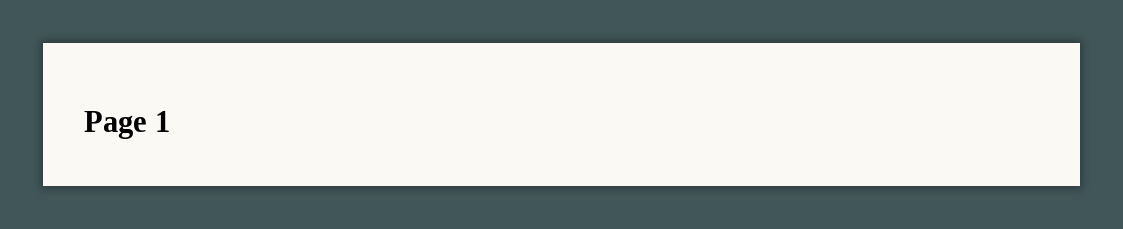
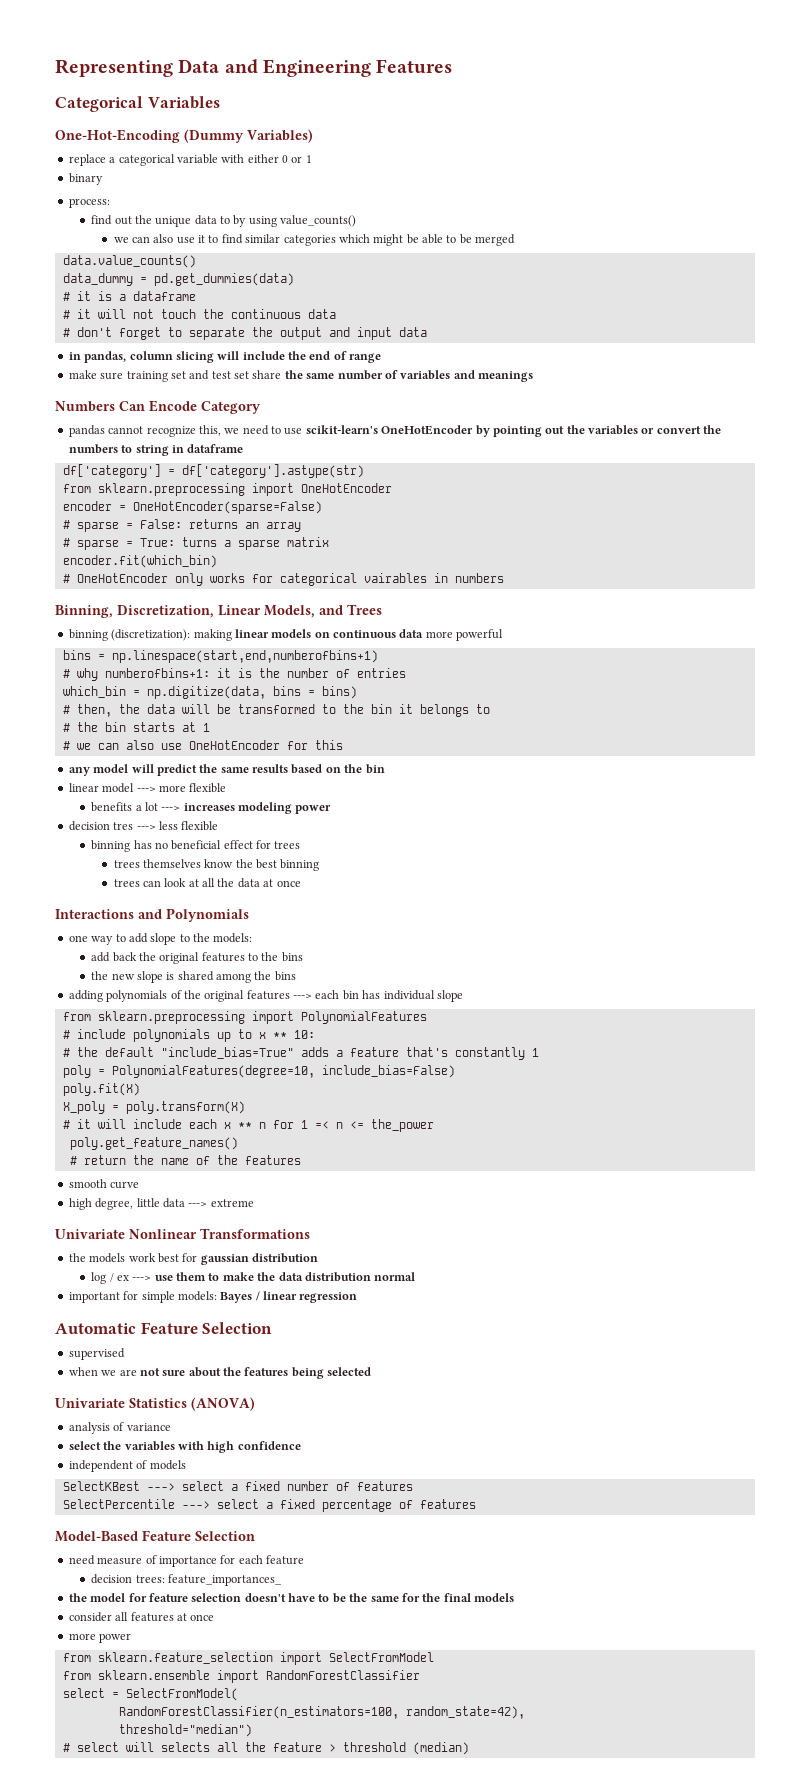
[84,111,171,139] Page 1 -> [55,59,453,77] [55,96,220,112] [55,129,313,143] [68,154,312,166] [68,173,103,185] [68,198,110,208] [91,215,357,227] [113,234,516,246] [62,255,196,268] [62,273,294,286] [62,291,196,301] [62,309,336,319] [62,327,427,340] [68,351,382,363] [68,370,533,382] [55,400,261,414] [68,425,722,437] [68,444,244,456] [62,464,364,478] [62,483,392,496] [62,501,322,514] [62,519,301,532] [62,537,329,550] [62,555,217,568] [62,573,504,586] [55,604,382,618] [68,629,504,641] [62,650,378,663] [62,668,406,681] [62,686,357,699] [62,704,490,717] [62,722,210,732] [62,740,343,750] [68,764,385,776] [68,783,227,793] [91,802,332,814] [68,821,219,831] [91,840,301,852] [113,859,320,871] [113,878,301,888] [55,908,249,922] [68,933,253,945] [91,952,303,964] [91,971,296,983] [68,990,463,1002] [62,1011,427,1024] [62,1029,315,1042] [62,1047,539,1060] [62,1065,455,1078] [62,1083,140,1096] [62,1101,245,1114] [62,1119,434,1132] [69,1137,238,1150] [69,1155,301,1165] [68,1179,140,1189] [68,1198,254,1210] [55,1228,310,1239] [68,1253,318,1265] [91,1272,416,1284] [68,1291,358,1303] [55,1322,273,1334] [68,1348,125,1360] [68,1367,372,1379] [55,1397,255,1411] [68,1422,171,1434] [68,1441,301,1453] [68,1460,186,1472] [62,1481,413,1491] [62,1499,476,1512] [55,1530,255,1542] [68,1555,304,1567] [91,1574,282,1586] [68,1593,514,1603] [68,1612,215,1622] [68,1633,132,1643] [62,1652,434,1665] [62,1670,420,1683] [62,1688,238,1701] [118,1706,525,1719] [118,1724,252,1737] [62,1742,469,1755] Representing Data and Engineering Features // Categorical Variables // One-Hot-Encoding (Dummy Variables) // replace a categorical variable with either 0 or 1 // binary // process: // find out the unique data to by using value_counts() // we can also use it to find similar categories which might be able to be merged // data.value_counts() // data_dummy = pd.get_dummies(data) // # it is a dataframe // # it will not touch the continuous data // # don't forget to separate the output and input data // in pandas, column slicing will include the end of range // make sure training set and test set share the same number of variables and meanings // Numbers Can Encode Category // pandas cannot recognize this, we need to use scikit-learn's OneHotEncoder by pointing out the variables or convert the numbers to string in dataframe // df['category'] = df['category'].astype(str) // from sklearn.preprocessing import OneHotEncoder // encoder = OneHotEncoder(sparse=False) // # sparse = False: returns an array // # sparse = True: turns a sparse matrix // encoder.fit(which_bin) // # OneHotEncoder only works for categorical vairables in numbers // Binning, Discretization, Linear Models, and Trees // binning (discretization): making linear models on continuous data more powerful // bins = np.linespace(start,end,numberofbins+1) // # why numberofbins+1: it is the number of entries // which_bin = np.digitize(data, bins = bins) // # then, the data will be transformed to the bin it belongs to // # the bin starts at 1 // # we can also use OneHotEncoder for this // any model will predict the same results based on the bin // linear model ---> more flexible // benefits a lot ---> increases modeling power // decision tres ---> less flexible // binning has no beneficial effect for trees // trees themselves know the best binning // trees can look at all the data at once // Interactions and Polynomials // one way to add slope to the models: // add back the original features to the bins // the new slope is shared among the bins // adding polynomials of the original features ---> each bin has individual slope // from sklearn.preprocessing import PolynomialFeatures // # include polynomials up to x ** 10: // # the default "include_bias=True" adds a feature that's constantly 1 // poly = PolynomialFeatures(degree=10, include_bias=False) // poly.fit(X) // X_poly = poly.transform(X) // # it will include each x ** n for 1 =< n <= the_power // poly.get_feature_names() // # return the name of the features // smooth curve // high degree, little data ---> extreme // Univariate Nonlinear Transformations // the models work best for gaussian distribution // log / ex ---> use them to make the data distribution normal // important for simple models: Bayes / linear regression // Automatic Feature Selection // supervised // when we are not sure about the features being selected // Univariate Statistics (ANOVA) // analysis of variance // select the variables with high confidence // independent of models // SelectKBest ---> select a fixed number of features // SelectPercentile ---> select a fixed percentage of features // Model-Based Feature Selection // need measure of importance for each feature // decision trees: feature_importances_ // the model for feature selection doesn't have to be the same for the final models // consider all features at once // more power // from sklearn.feature_selection import SelectFromModel // from sklearn.ensemble import RandomForestClassifier // select = SelectFromModel( // RandomForestClassifier(n_estimators=100, random_state=42), // threshold="median") // # select will selects all the feature > threshold (median)

